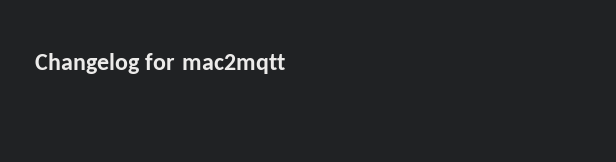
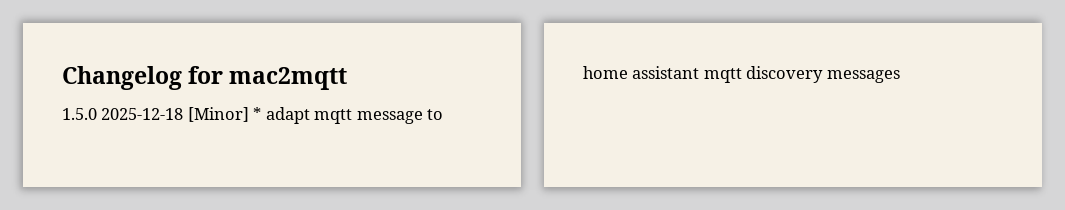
(285, 64) none -> [62,107,444,124] [583,66,900,83] // 1.5.0 2025-12-18 [Minor] * adapt mqtt message to home assistant mqtt discovery messages

